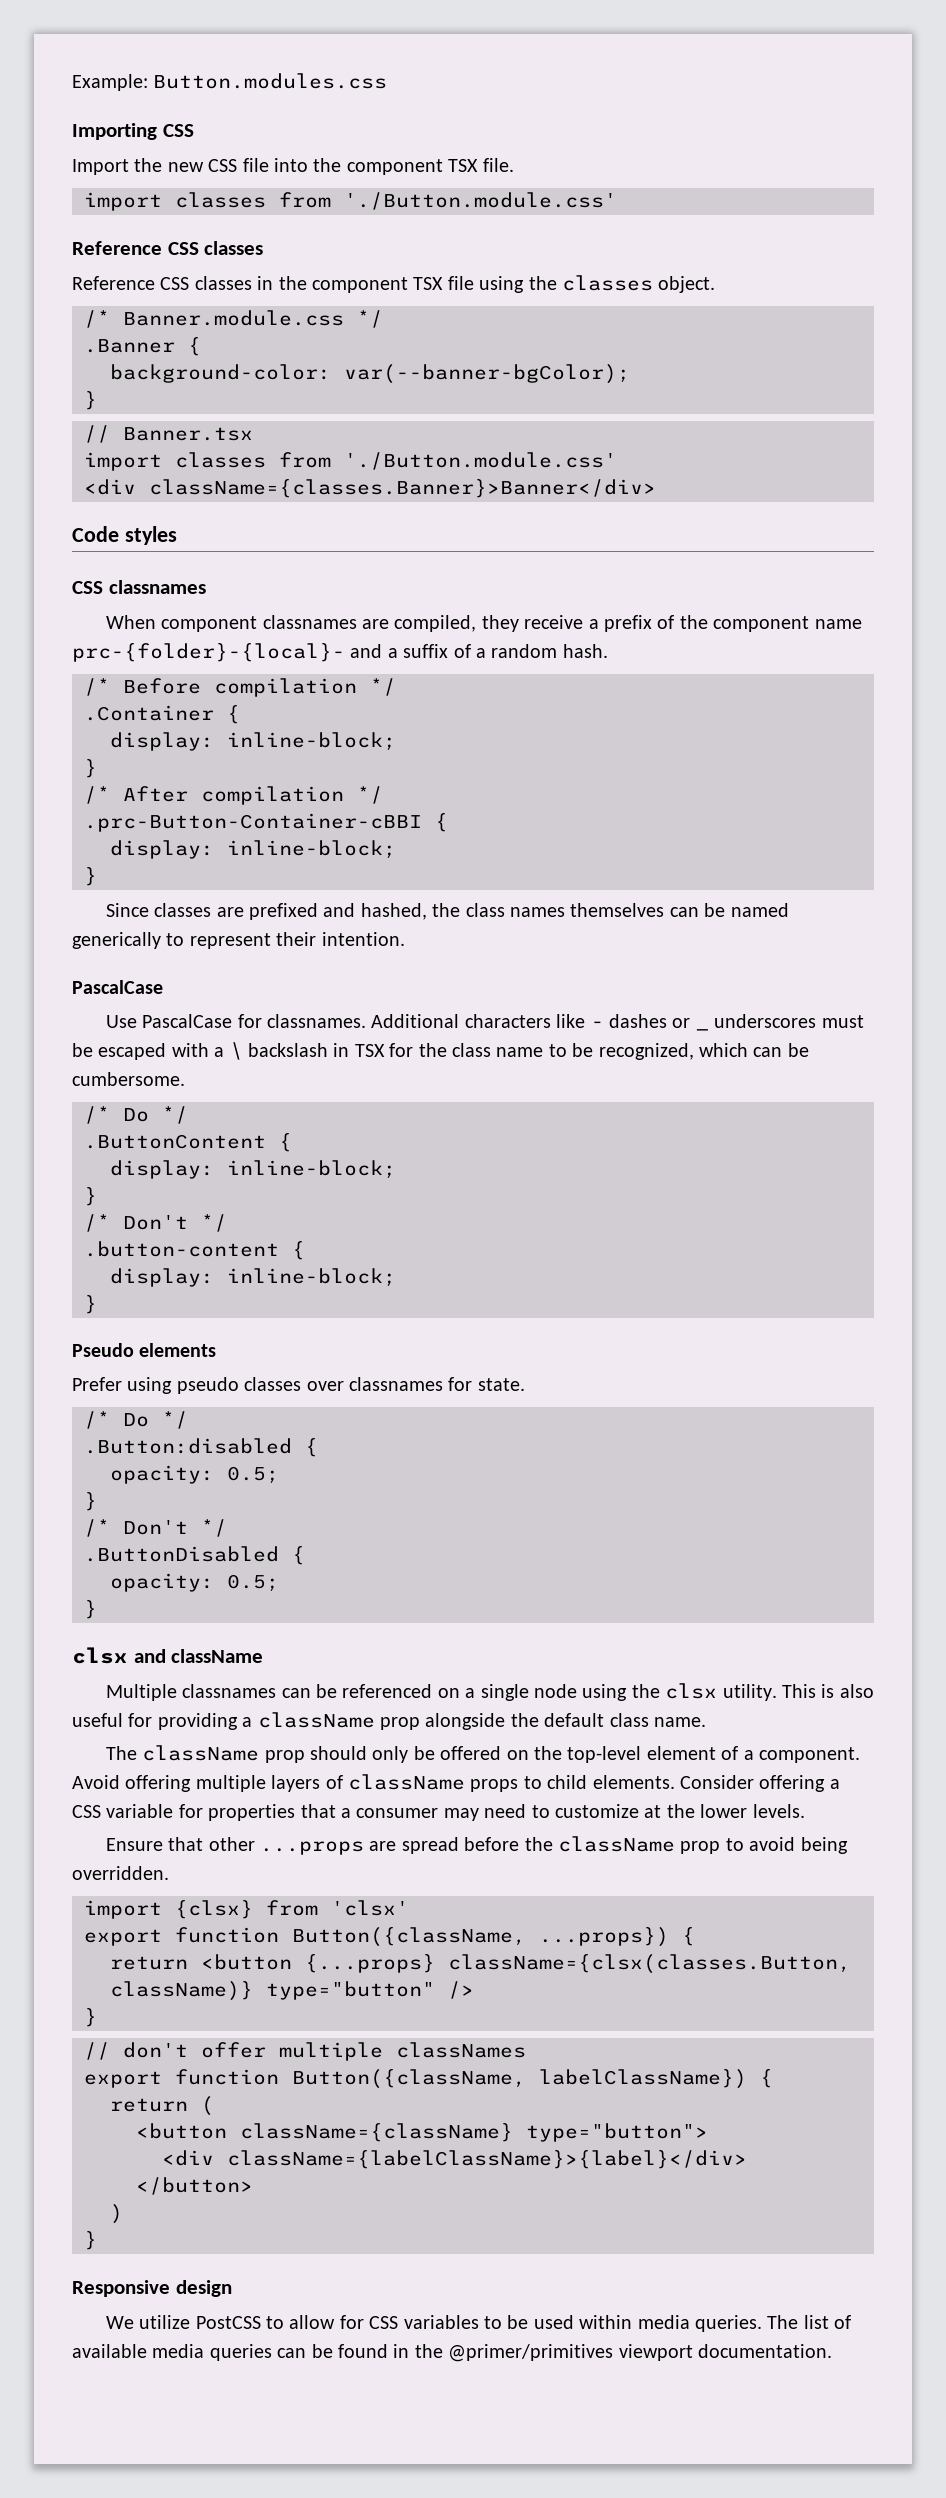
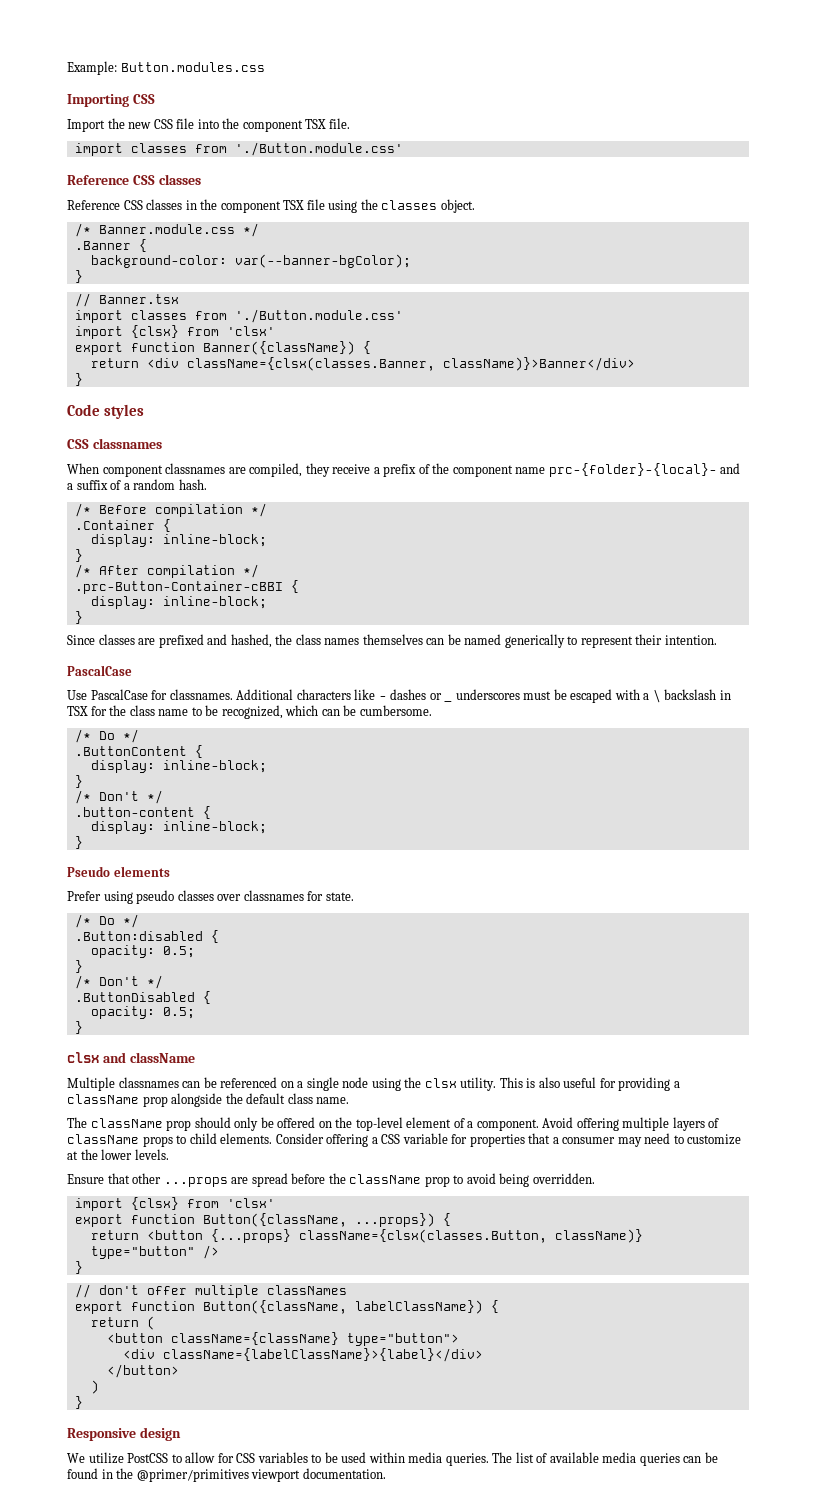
[84,479,656,498] <div className={classes.Banner}>Banner</div> -> [74,325,275,339] [74,341,371,355] [90,357,635,371] [74,373,83,386] import {clsx} from 'clsx' // export function Banner({className}) { // return <div className={clsx(classes.Banner, className)}>Banner</div> // }

